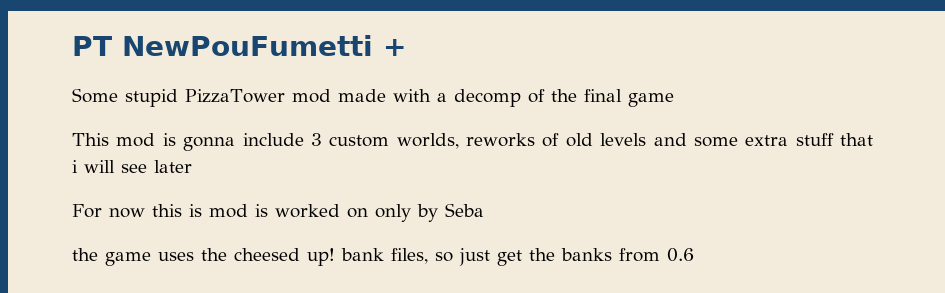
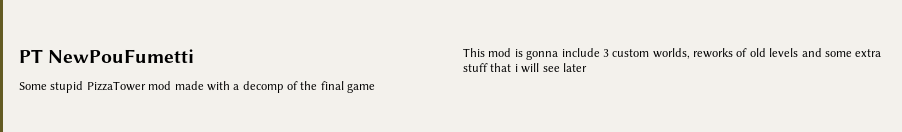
[382,39,406,56] + -> (195, 56) none
[72,203,484,222] [72,248,694,266] // For now this is mod is worked on only by Seba // the game uses the cheesed up! bank files, so just get the banks from 0.6 -> (587, 67) none

